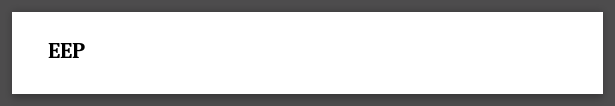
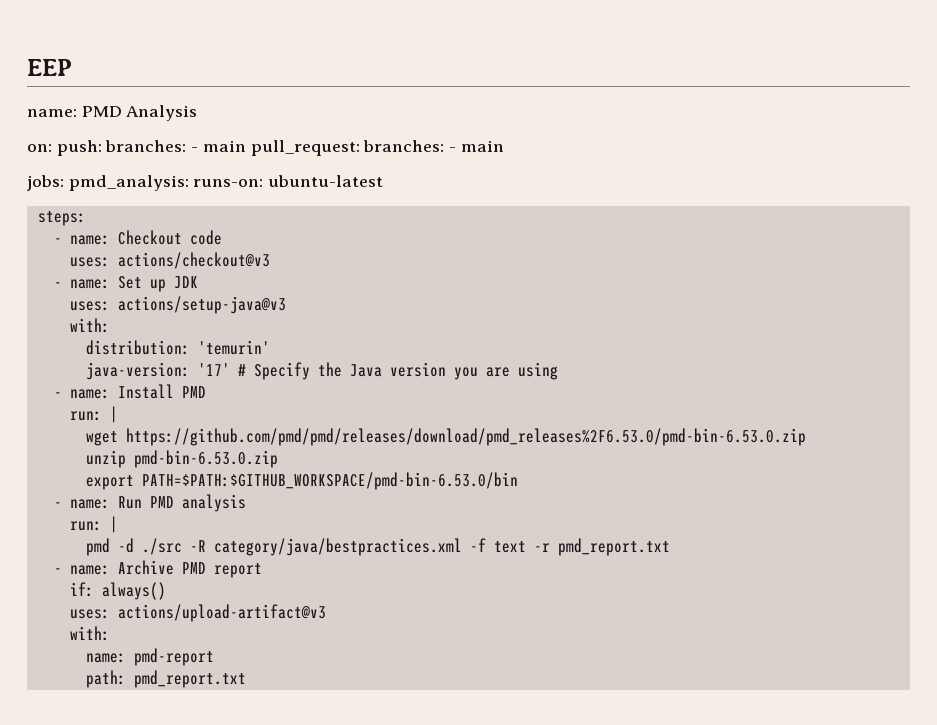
(85, 50) none -> [27,105,198,121] [27,140,504,156] [27,175,384,191] [37,211,86,226] [53,230,222,245] [69,252,270,269] [53,276,198,292] [69,296,286,314] [69,318,110,333] [85,340,270,355] [85,362,558,380] [53,384,206,399] [69,406,118,423] [85,428,806,446] [85,450,278,468] [85,472,518,490] [53,494,246,512] [69,516,118,533] [85,538,670,556] [53,560,262,578] [69,582,166,600] [69,604,326,622] [69,626,110,641] [85,648,214,666] [85,670,246,688] // name: PMD Analysis // on: push: branches: - main pull_request: branches: - main // jobs: pmd_analysis: runs-on: ubuntu-latest // steps: // - name: Checkout code // uses: actions/checkout@v3 // - name: Set up JDK // uses: actions/setup-java@v3 // with: // distribution: 'temurin' // java-version: '17' # Specify the Java version you are using // - name: Install PMD // run: | // wget https://github.com/pmd/pmd/releases/download/pmd_releases%2F6.53.0/pmd-bin-6.53.0.zip // unzip pmd-bin-6.53.0.zip // export PATH=$PATH:$GITHUB_WORKSPACE/pmd-bin-6.53.0/bin // - name: Run PMD analysis // run: | // pmd -d ./src -R category/java/bestpractices.xml -f text -r pmd_report.txt // - name: Archive PMD report // if: always() // uses: actions/upload-artifact@v3 // with: // name: pmd-report // path: pmd_report.txt

